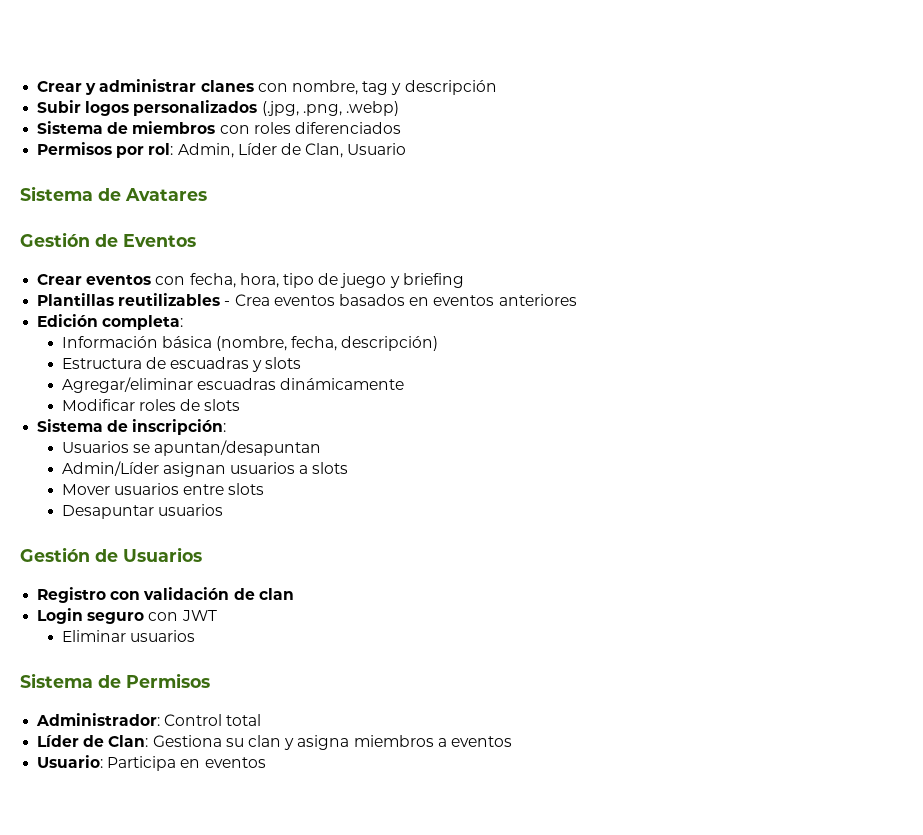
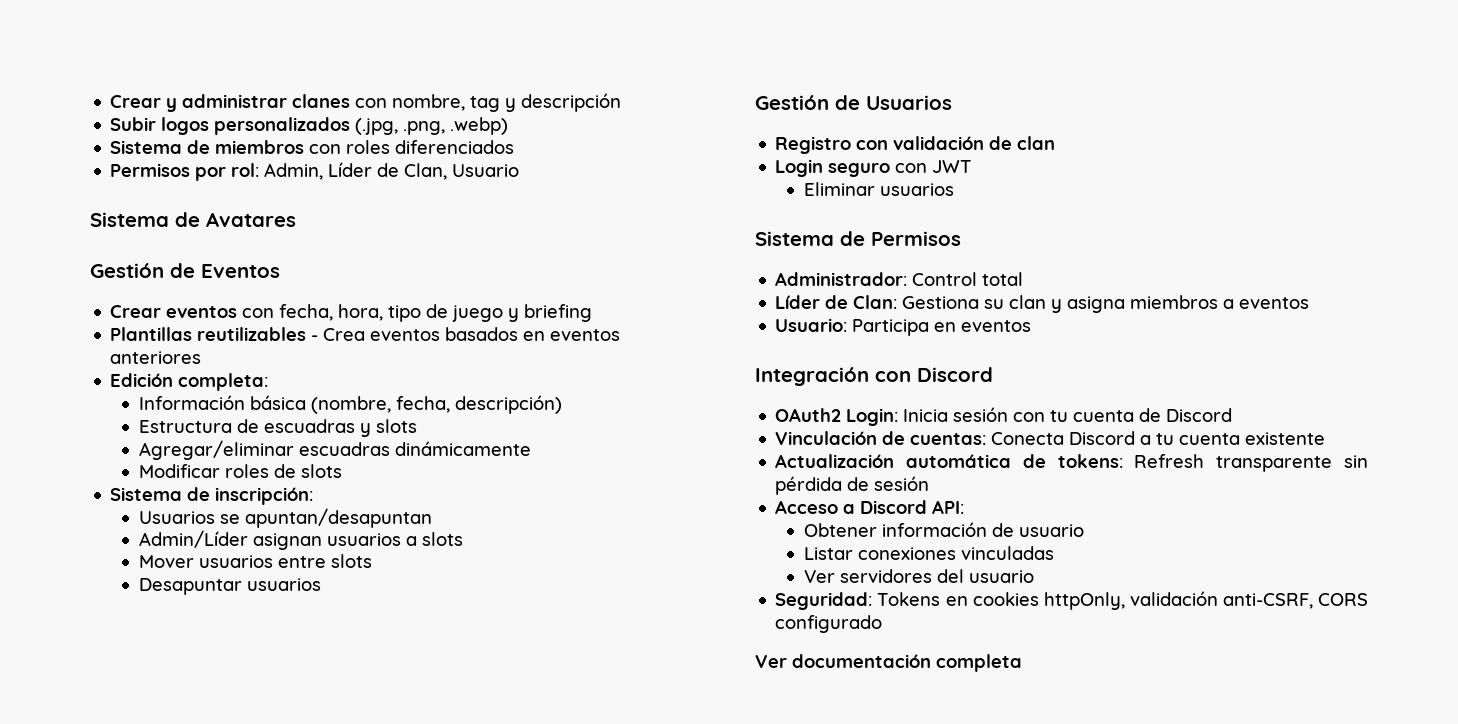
(266, 762) none -> [755,367,993,386] [775,407,1233,426] [775,431,1326,445] [775,454,1368,472] [775,476,930,495] [775,500,965,514] [804,522,1085,537] [804,546,1055,560] [804,569,1035,583] [775,591,1368,610] [775,615,883,633] [755,654,1022,672] // Integración con Discord // OAuth2 Login: Inicia sesión con tu cuenta de Discord // Vinculación de cuentas: Conecta Discord a tu cuenta existente // Actualización automática de tokens: Refresh transparente sin pérdida de sesión // Acceso a Discord API: // Obtener información de usuario // Listar conexiones vinculadas // Ver servidores del usuario // Seguridad: Tokens en cookies httpOnly, validación anti-CSRF, CORS configurado // Ver documentación completa

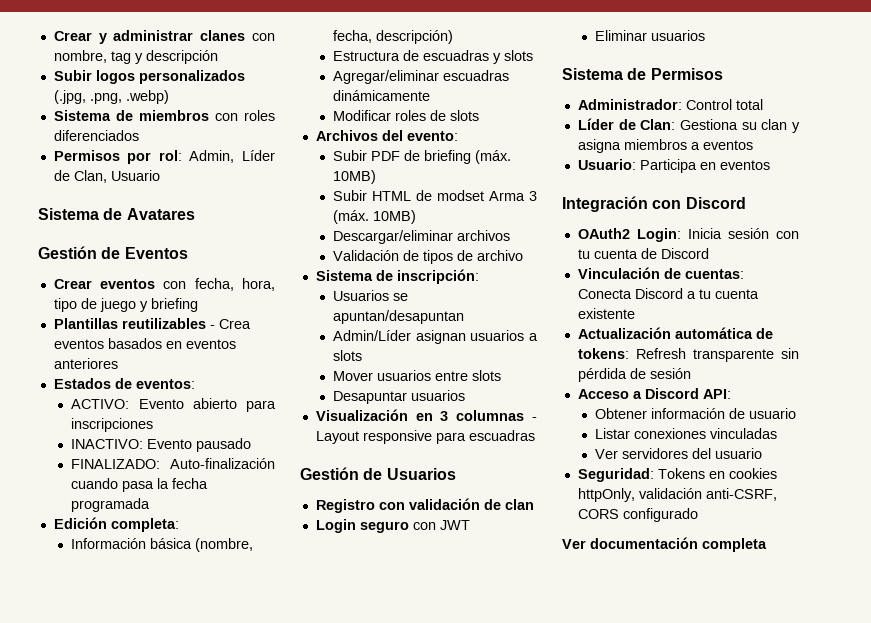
(202, 357) none -> [53,378,195,389] [71,398,276,412] [71,418,154,432] [71,438,252,452] [71,458,275,469] [71,478,209,492] [71,498,151,512] // Estados de eventos: // ACTIVO: Evento abierto para inscripciones // INACTIVO: Evento pausado // FINALIZADO: Auto-finalización cuando pasa la fecha programada
(343, 471) none -> [315,130,458,141] [333,150,512,164] [333,170,377,184] [333,190,537,201] [333,210,417,224] [333,230,511,244] [333,250,524,264] // Archivos del evento: // Subir PDF de briefing (máx. 10MB) // Subir HTML de modset Arma 3 (máx. 10MB) // Descargar/eliminar archivos // Validación de tipos de archivo
(322, 584) none -> [315,409,537,421] [315,430,535,444] // Visualización en 3 columnas - Layout responsive para escuadras

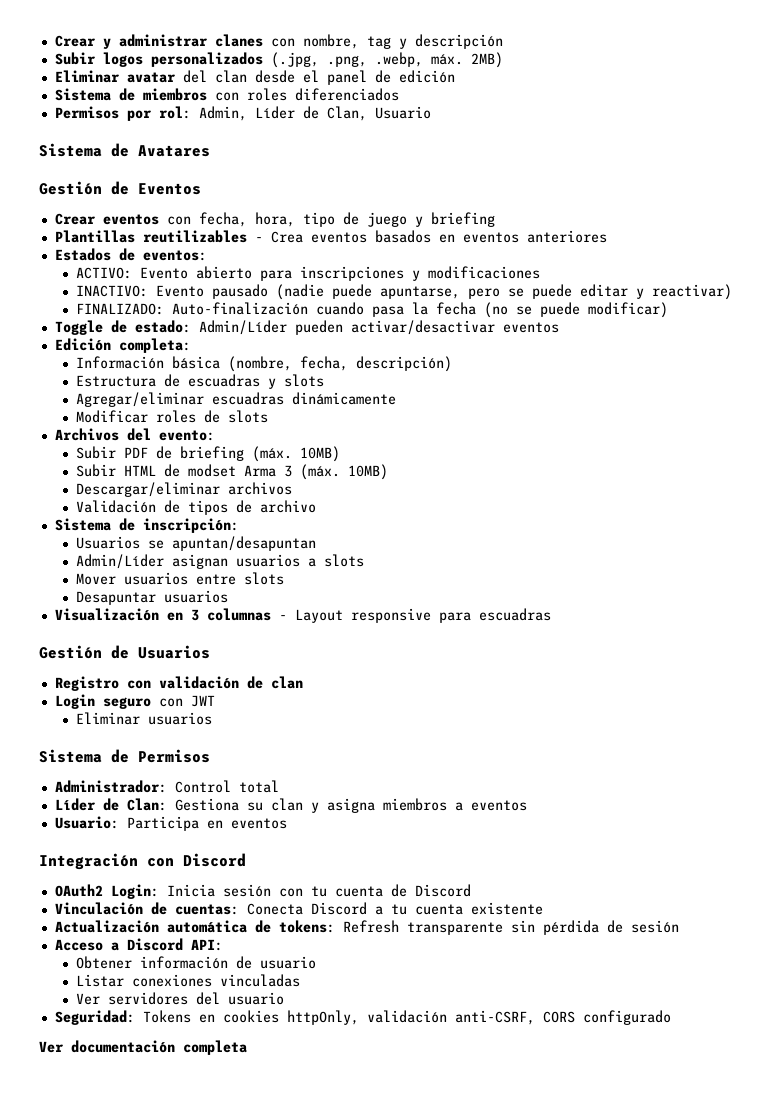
[125,90,169,104] .webp) -> [374,52,503,68] [54,70,455,85] .webp, máx. 2MB) // Eliminar avatar del clan desde el panel de edición
(154, 425) none -> [411,266,540,281] y modificaciones
(252, 445) none -> [275,284,732,300] (nadie puede apuntarse, pero se puede editar y reactivar)
[71,498,151,512] programada -> [483,302,668,318] [54,320,559,335] (no se puede modificar) // Toggle de estado: Admin/Líder pueden activar/desactivar eventos

